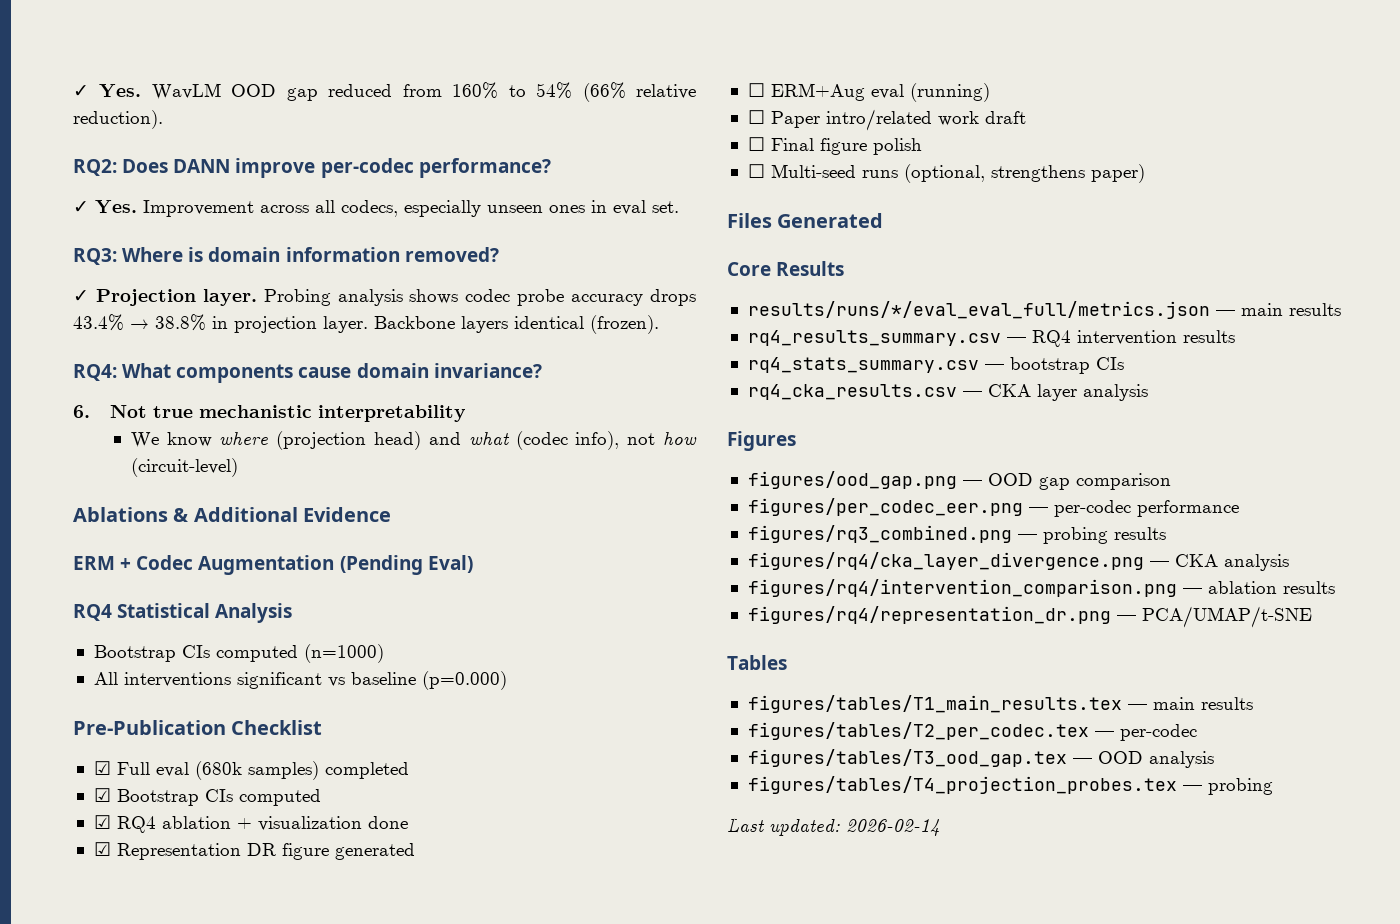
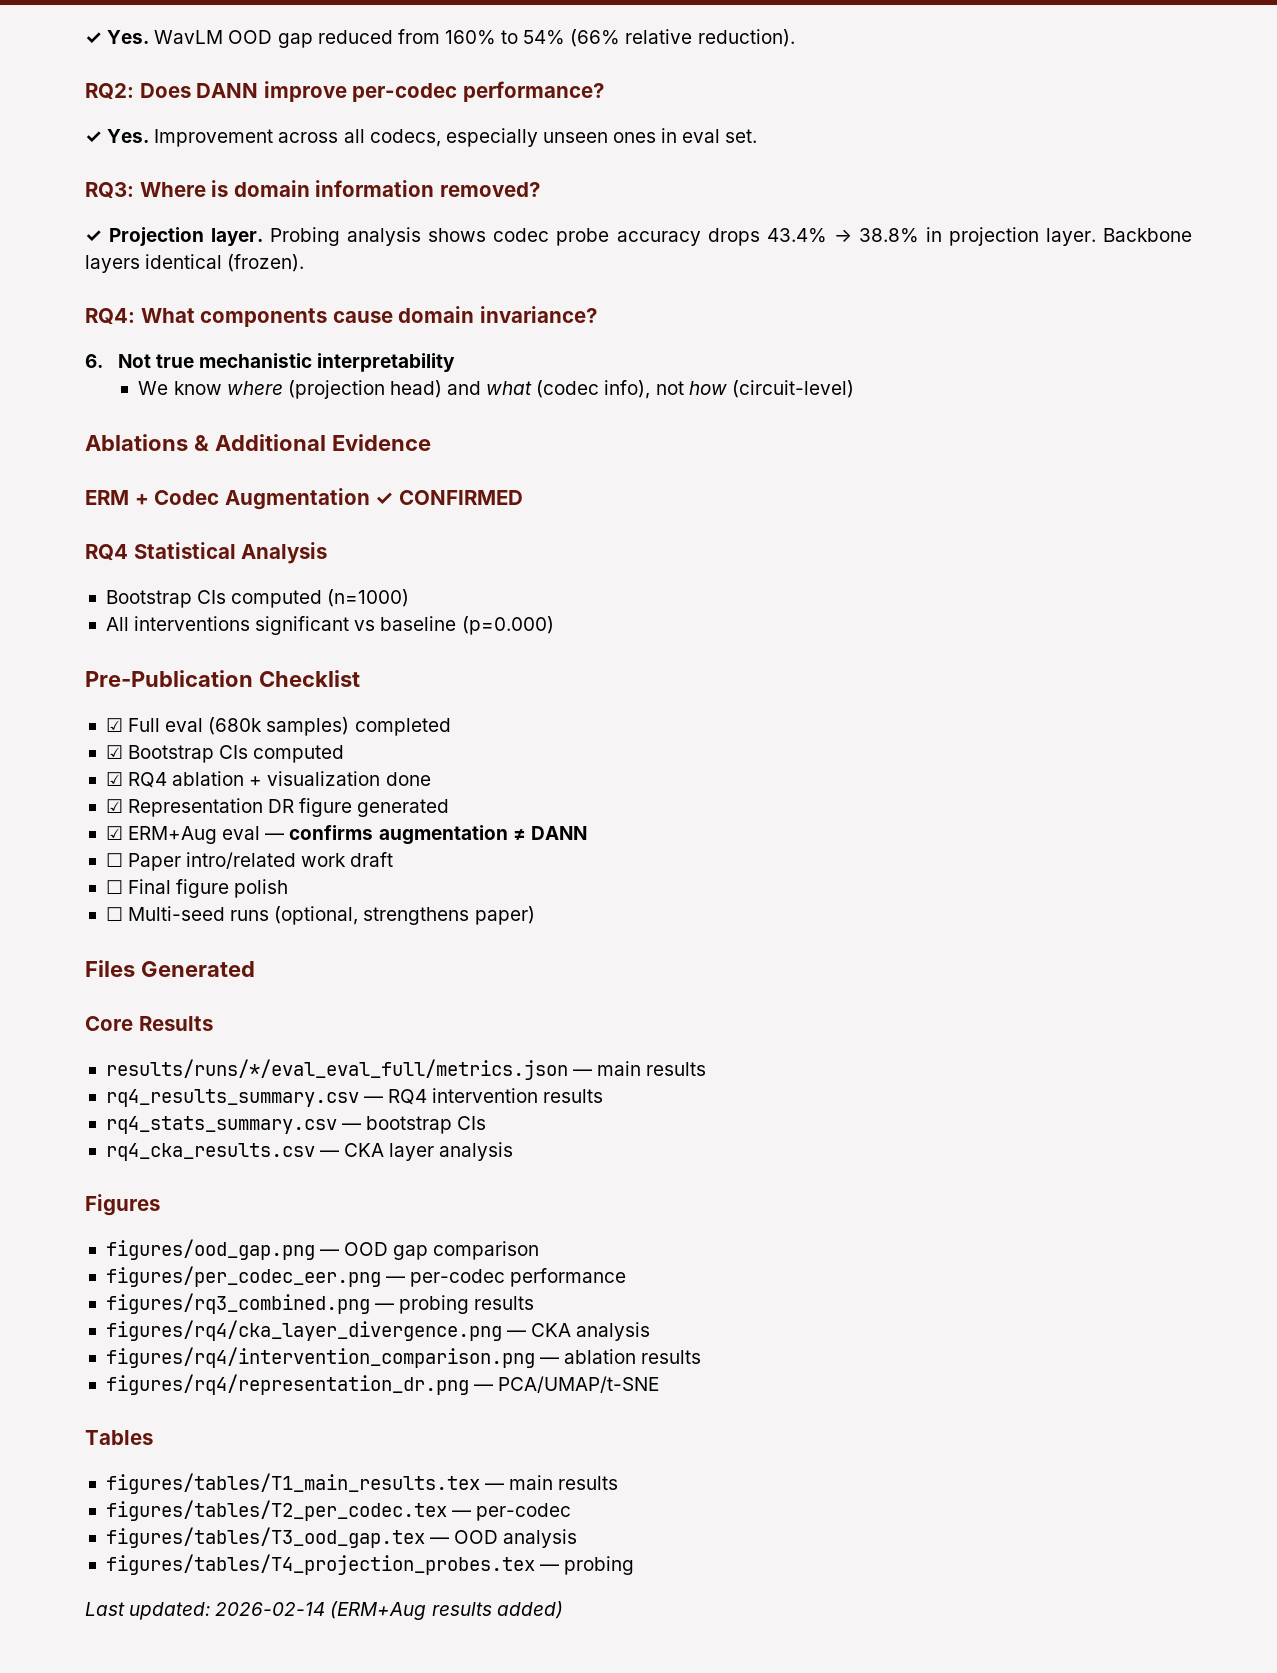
[339,555,473,575] (Pending Eval) -> [375,490,523,505] ✓ CONFIRMED
[747,83,765,97] ☐ -> [105,826,123,840] ☑
[909,83,990,102] (running) -> [265,825,587,845] — confirms augmentation ≠ DANN
(940, 827) none -> [330,1601,563,1620] (ERM+Aug results added)

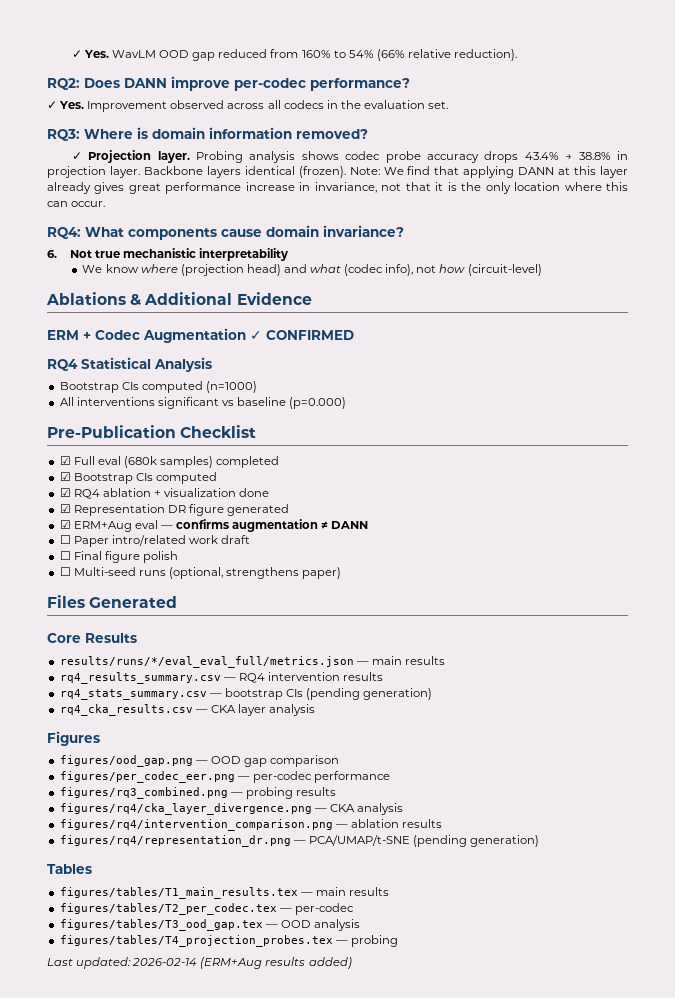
(274, 138) none -> [170,100,225,109] observed
[369,128,721,147] codecs, especially unseen ones in eval -> [283,100,425,109] codecs in the evaluation
(305, 263) none -> [349,166,629,178] [47,182,628,194] [47,201,106,207] Note: We find that applying DANN at this layer already gives great performance increase in invariance, not that it is the only location where this can occur.
(487, 1123) none -> [306,688,433,700] (pending generation)
(660, 1384) none -> [412,835,540,847] (pending generation)

